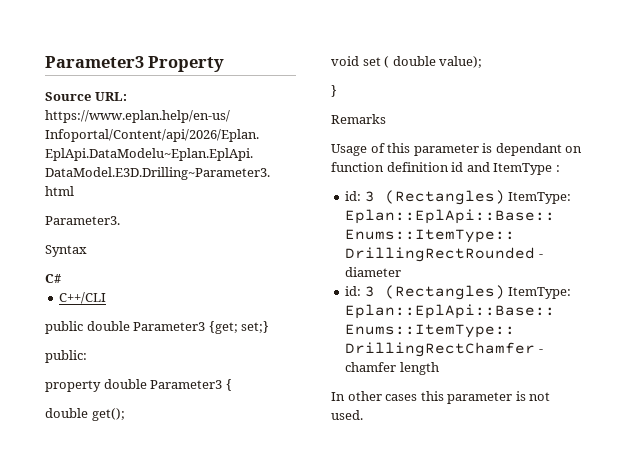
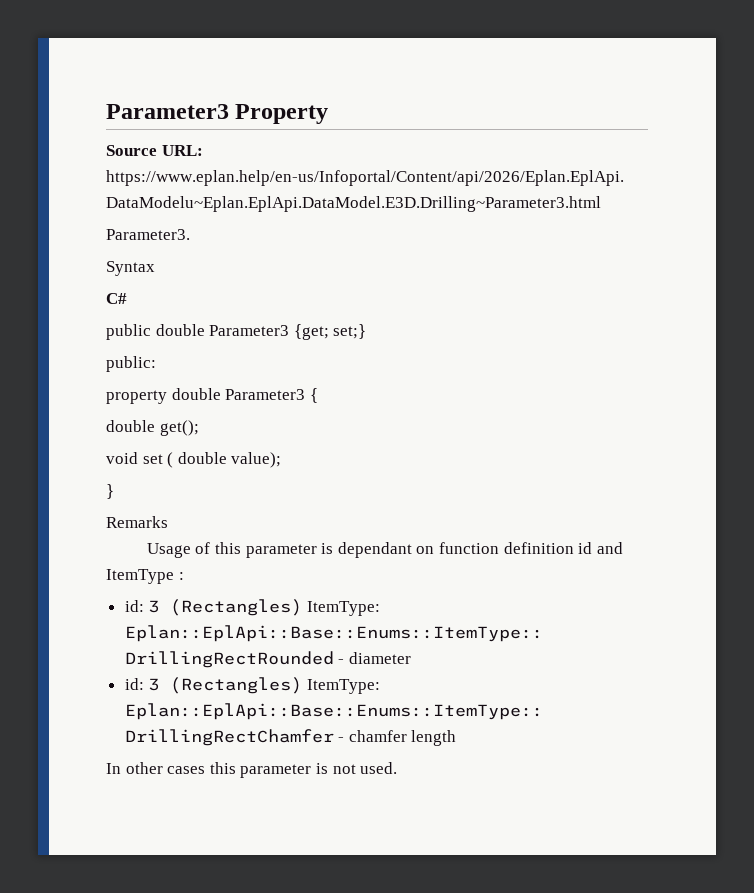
[59,292,107,304] // C++/CLI -> (127, 298) none

